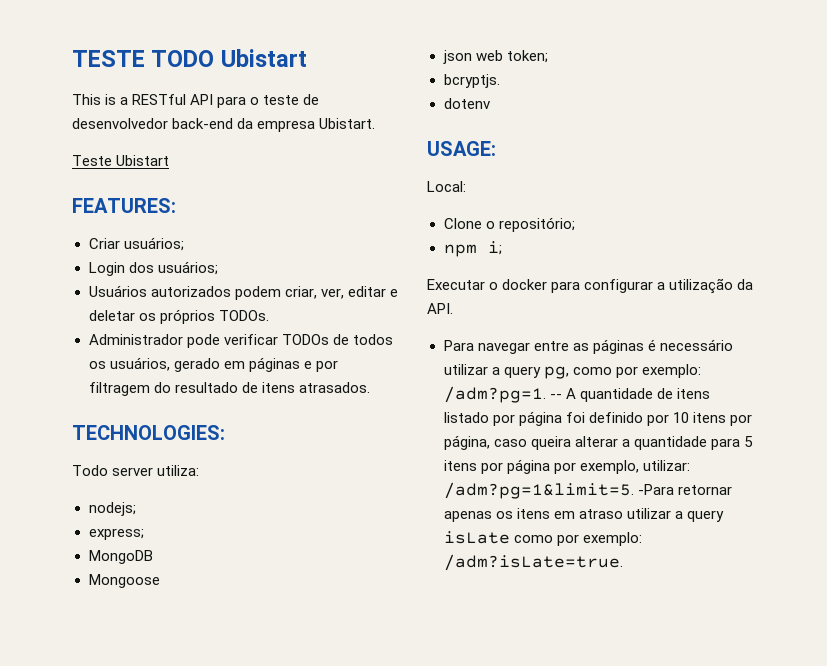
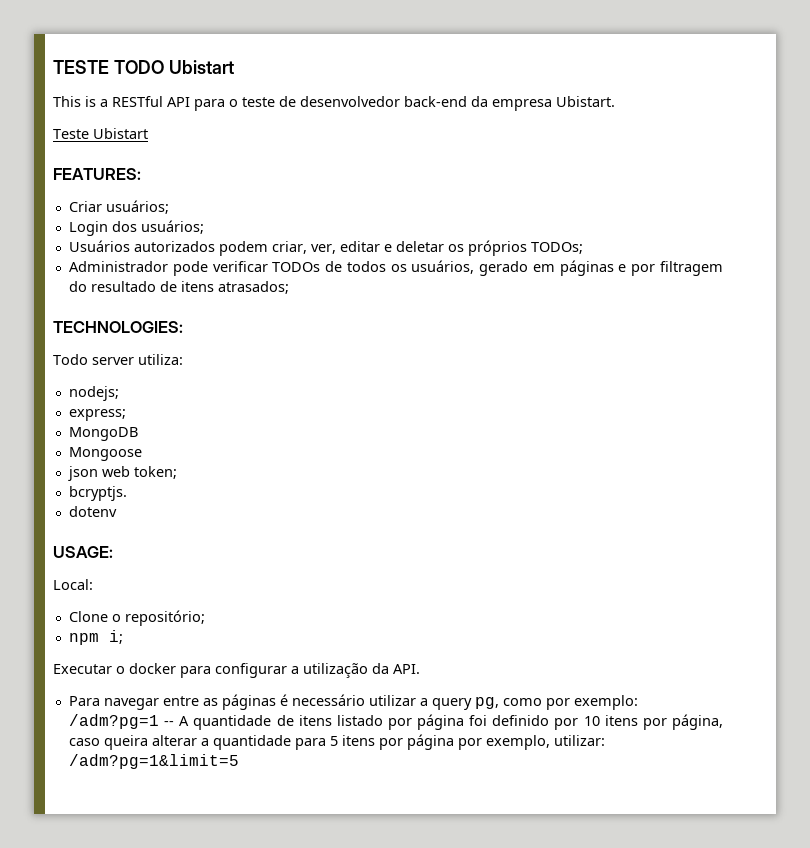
[218,310,269,321] TODOs. -> [530,242,583,254] TODOs;
[298,382,370,393] atrasados. -> [217,281,289,294] atrasados;
[443,386,546,403] /adm?pg=1. -> [68,714,159,729] /adm?pg=1
[443,482,732,499] [443,508,724,522] [443,531,642,546] [443,554,623,571] /adm?pg=1&limit=5. -Para retornar apenas os itens em atraso utilizar a query isLate como por exemplo: /adm?isLate=true. -> [68,754,239,769] /adm?pg=1&limit=5

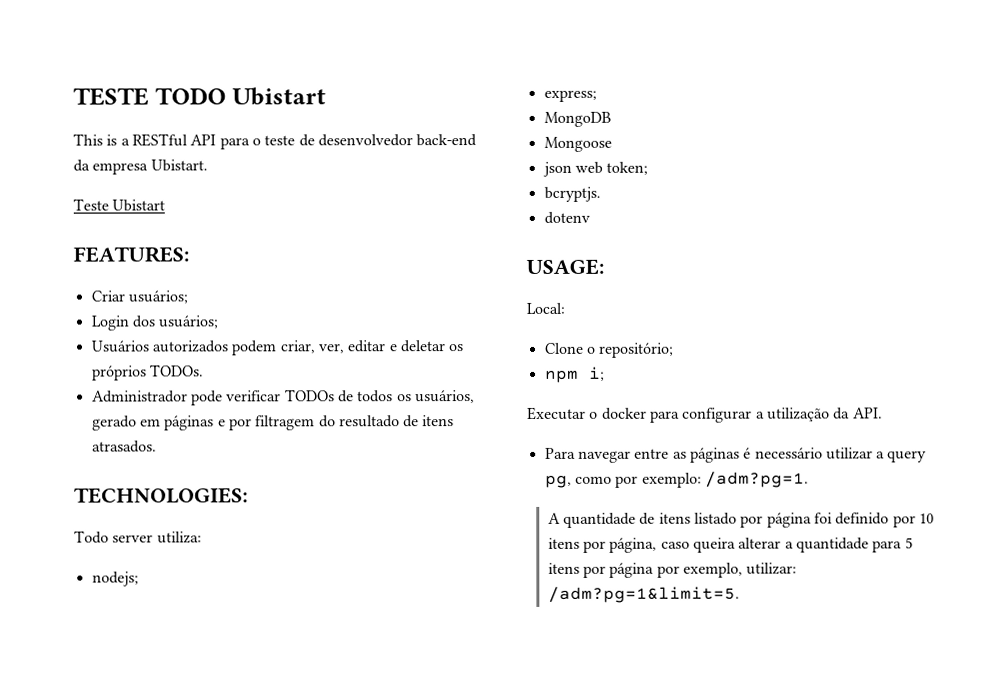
[530,242,583,254] TODOs; -> [149,364,204,377] TODOs.
[217,281,289,294] atrasados; -> [91,440,157,453] atrasados.
[68,714,175,729] /adm?pg=1 -- -> [704,471,809,488] /adm?pg=1. //
[68,754,239,769] /adm?pg=1&limit=5 -> [547,586,740,603] /adm?pg=1&limit=5.

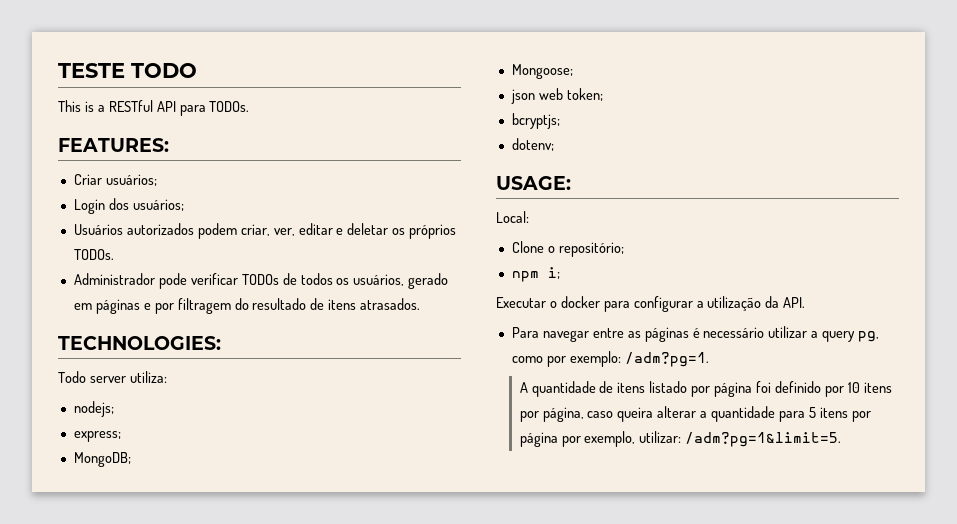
[231,87,326,106] Ubistart -> (197, 70) none
[251,134,478,147] [73,159,208,175] [73,198,166,212] o teste de desenvolvedor back-end da empresa Ubistart. // Teste Ubistart -> [209,101,250,112] TODOs.
[543,111,611,127] [543,136,612,152] MongoDB // Mongoose -> [73,452,131,467] [511,64,573,79] MongoDB; // Mongoose;
[543,186,601,202] [543,211,590,224] bcryptjs. // dotenv -> [511,113,560,129] [511,138,554,151] bcryptjs; // dotenv;

